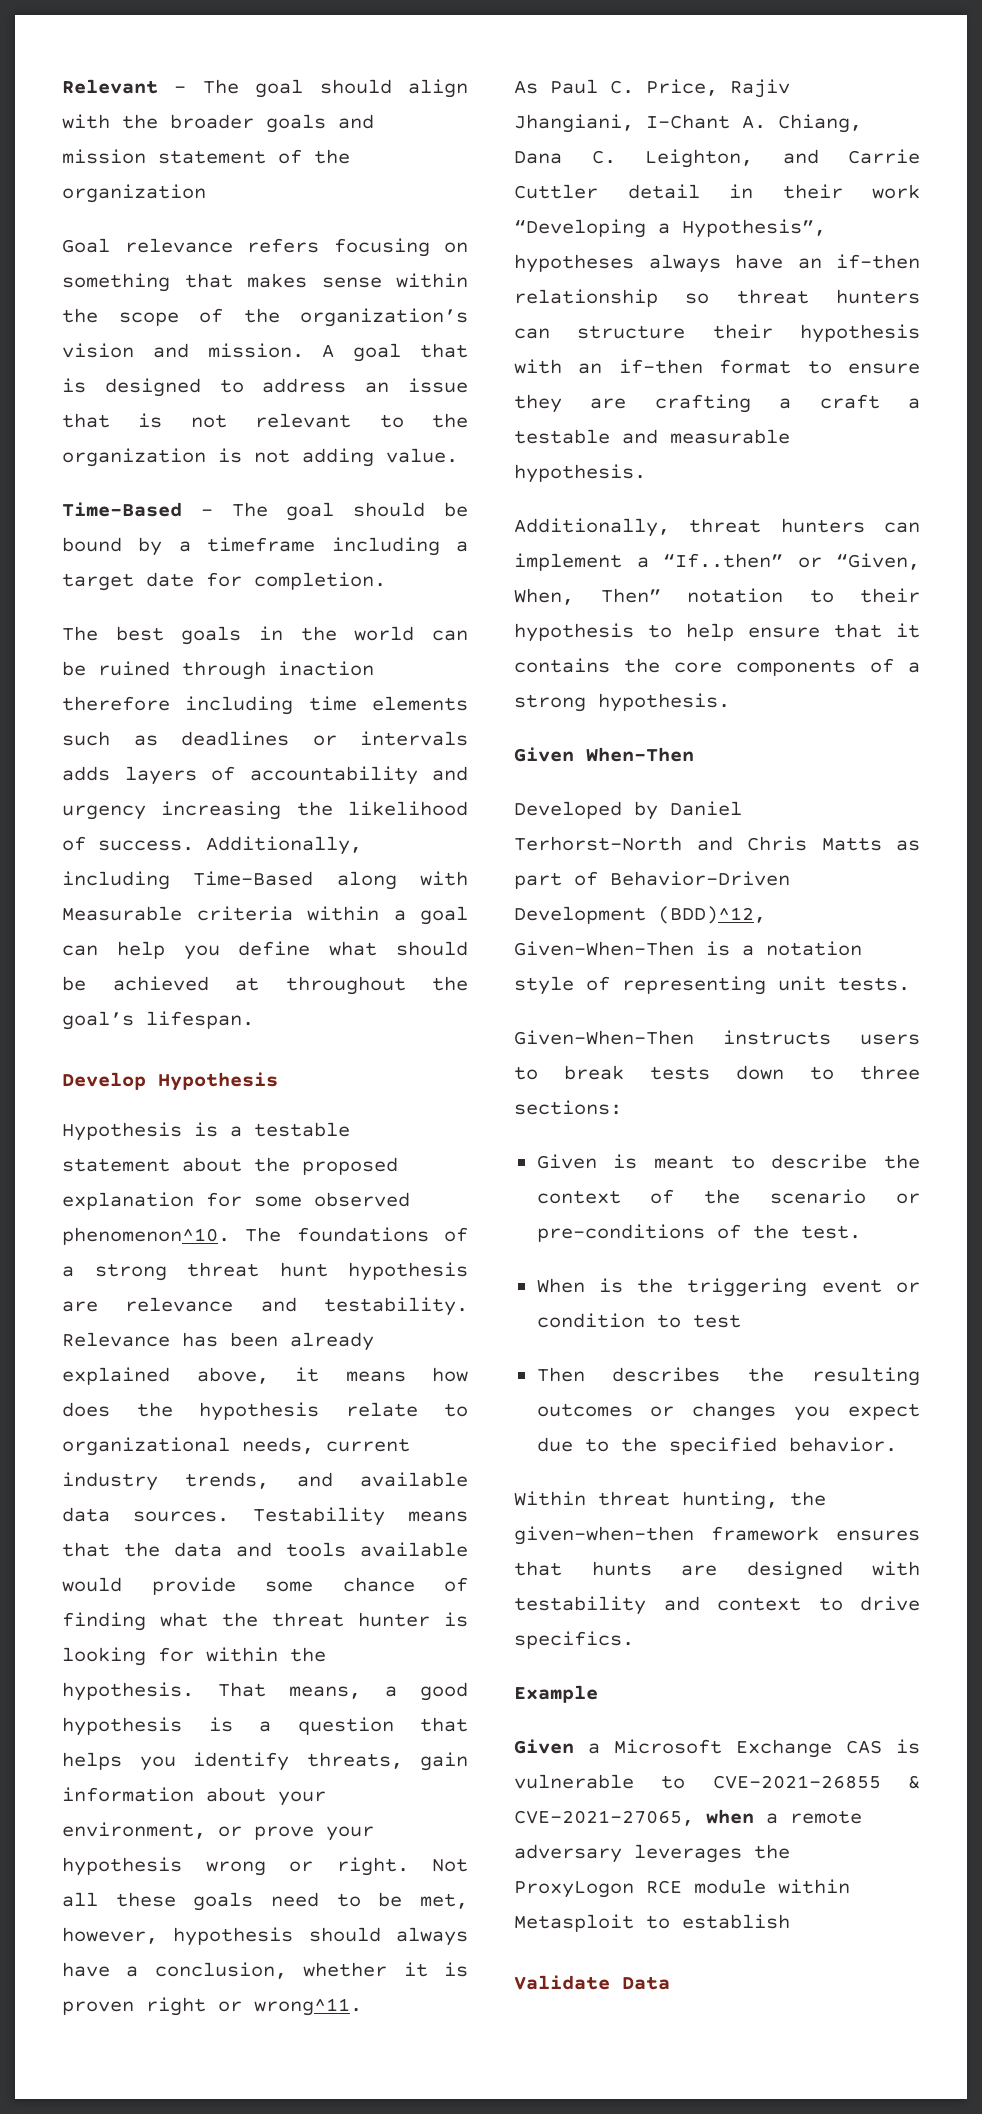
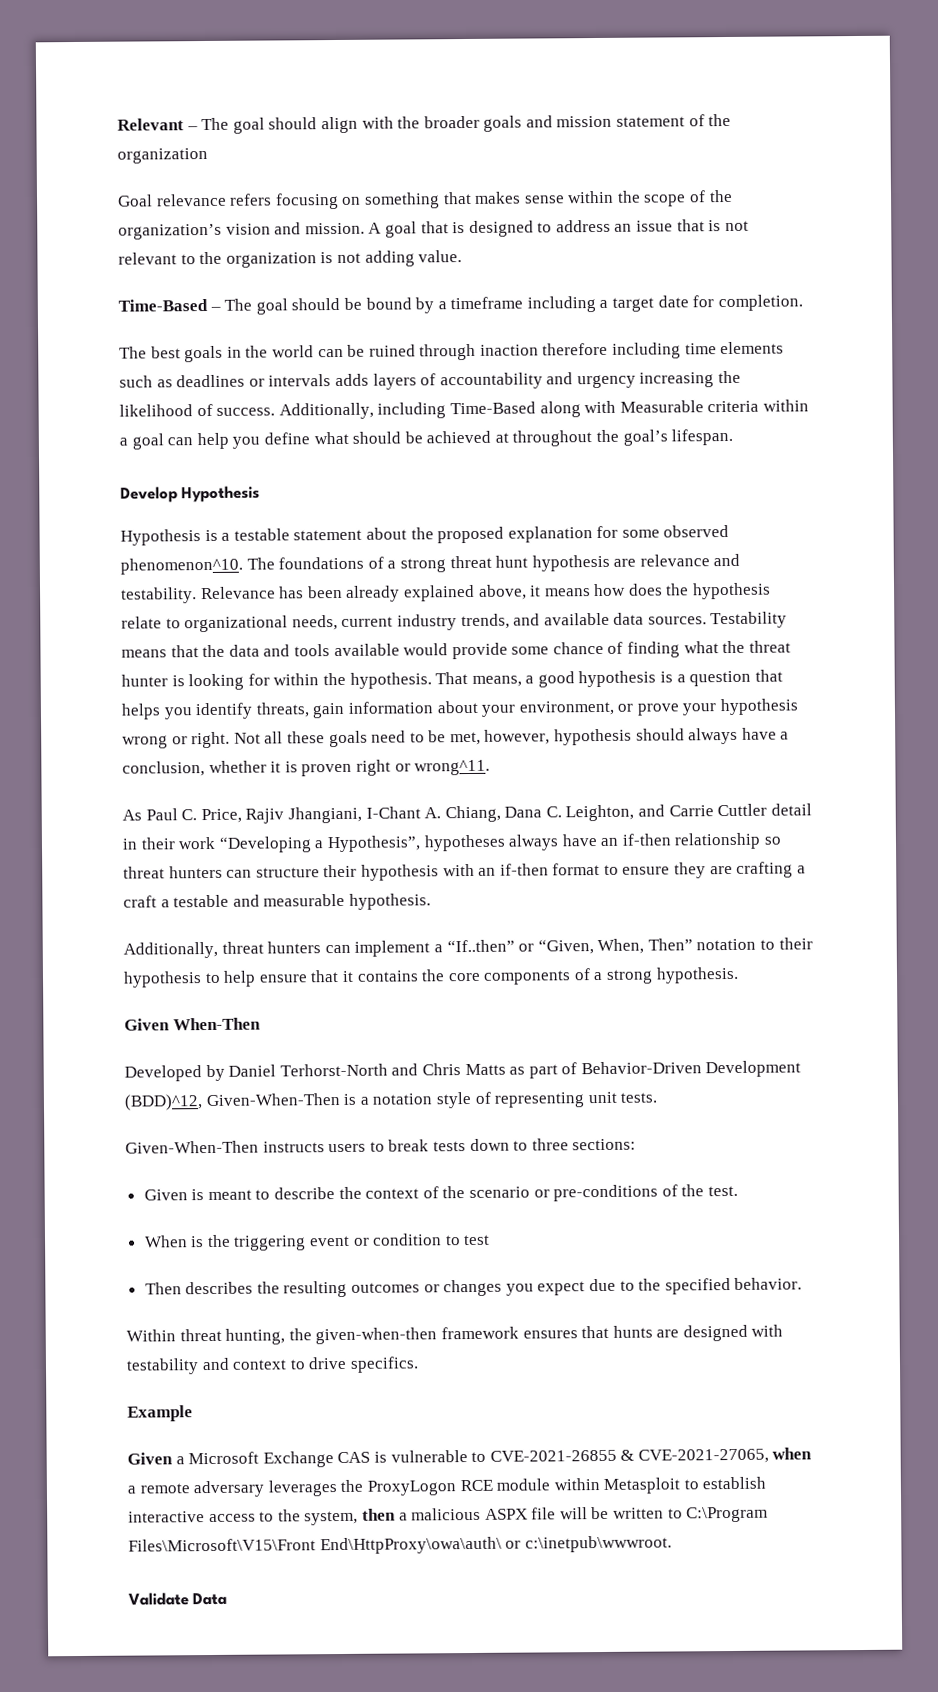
(790, 1921) none -> [128,1506,769,1526] [128,1535,672,1555] interactive access to the system, then a malicious ASPX file will be written to C:\Program Files\Microsoft\V15\Front End\HttpProxy\owa\auth\ or c:\inetpub\wwwroot.

